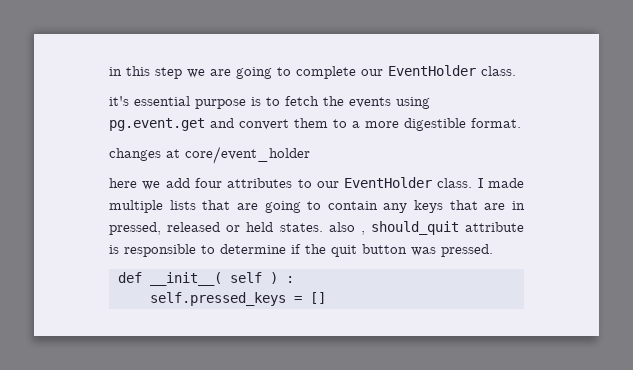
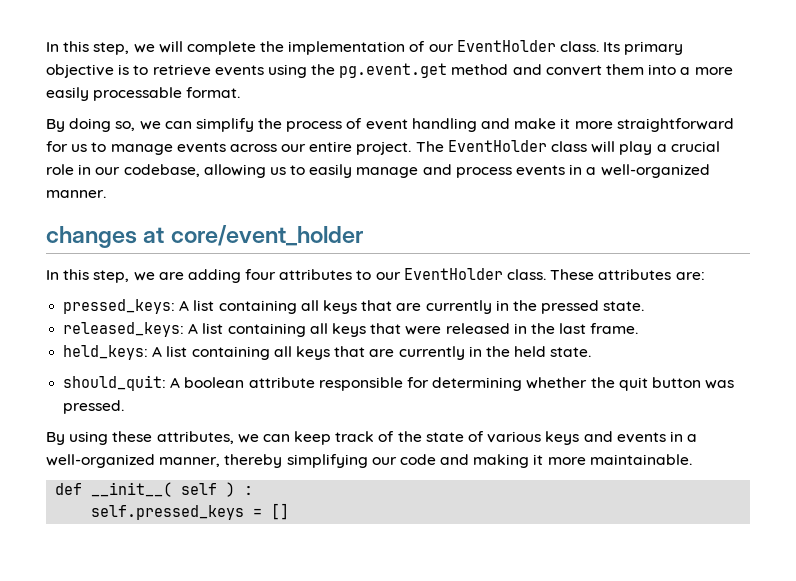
[109,65,516,79] [109,96,430,109] [109,118,205,131] in this step we are going to complete our EventHolder class. // it's essential purpose is to fetch the events using pg.event.get -> [46,40,684,55] [46,63,509,78] In this step, we will complete the implementation of our EventHolder class. Its primary objective is to retrieve events using the pg.event.get method
[333,119,347,128] to -> [648,64,677,75] into
[404,118,466,131] digestible -> [46,87,183,101] easily processable
[109,146,310,164] [109,178,190,190] changes at core/event_holder // here we add -> [46,118,734,132] [46,140,720,155] [46,164,710,178] [46,190,106,198] [46,225,363,248] [46,269,241,283] By doing so, we can simplify the process of event handling and make it more straightforward for us to manage events across our entire project. The EventHolder class will play a crucial role in our codebase, allowing us to easily manage and process events in a well-organized manner. // changes at core/event_holder // In this step, we are adding
[477,178,524,188] [109,200,525,213] [109,221,524,235] [109,244,301,257] I made multiple lists that are going to contain any keys that are in pressed, released or held states. also , should_quit attribute is responsible to determine if -> [550,269,705,280] [63,299,645,314] [63,322,639,337] [63,345,592,360] [63,375,588,391] These attributes are: // pressed_keys: A list containing all keys that are currently in the pressed state. // released_keys: A list containing all keys that were released in the last frame. // held_keys: A list containing all keys that are currently in the held state. // should_quit: A boolean attribute responsible for determining whether
(493, 250) none -> [46,431,698,445] [46,454,692,468] // By using these attributes, we can keep track of the state of various keys and events in a well-organized manner, thereby simplifying our code and making it more maintainable.

